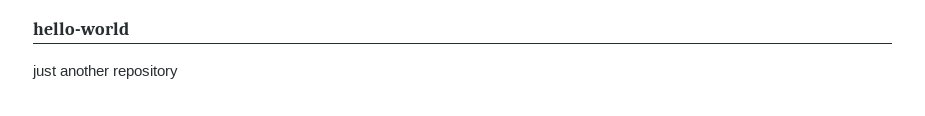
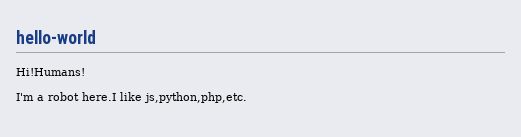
[32,65,179,79] just another repository -> [16,68,85,76] [16,92,247,103] Hi!Humans! // I'm a robot here.I like js,python,php,etc.

